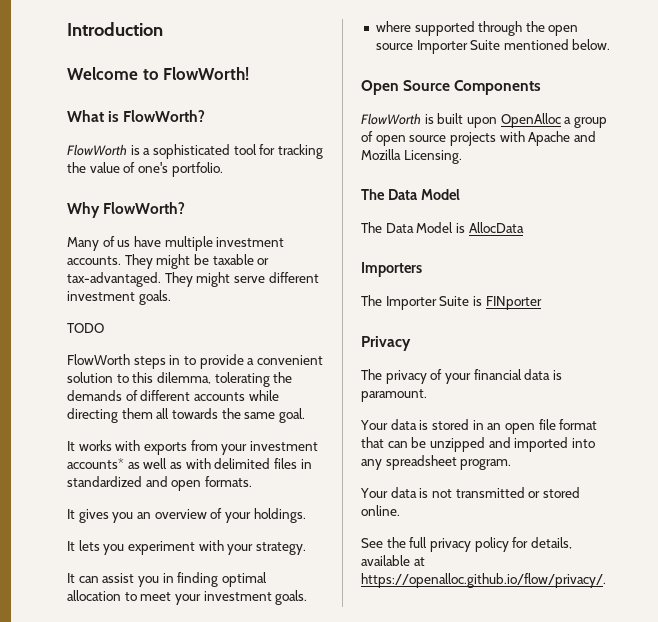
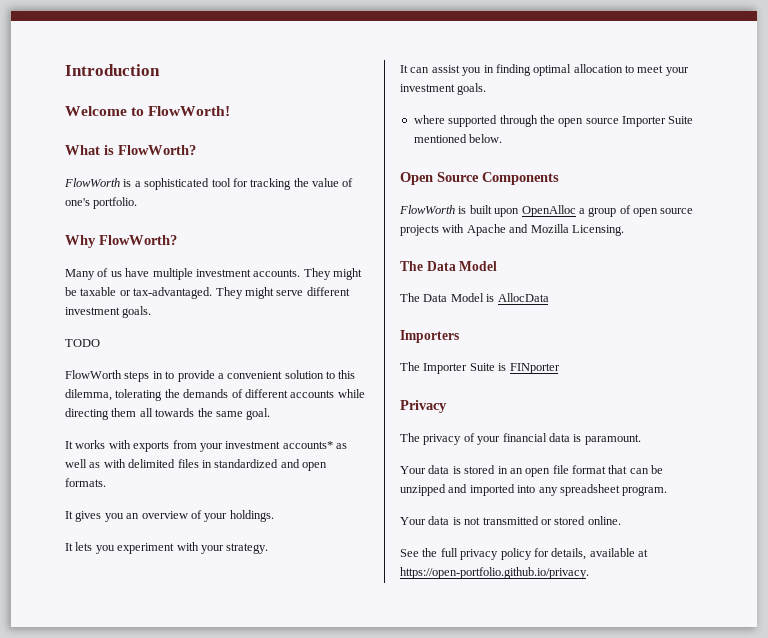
[361,573,606,588] https://openalloc.github.io/flow/privacy/. -> [400,567,589,579] https://open-portfolio.github.io/privacy.

